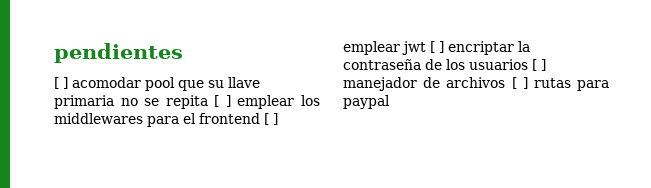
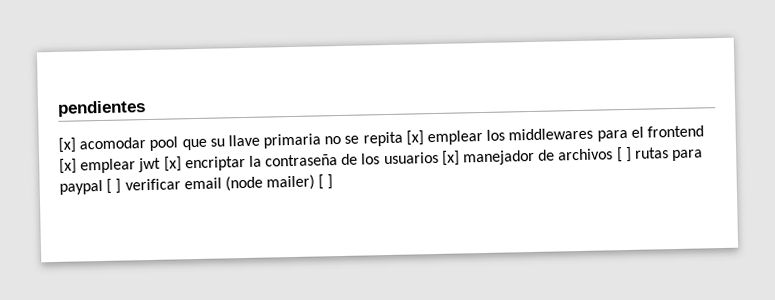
[54,77,68,89] [ ] -> [58,137,76,153] [x]
[214,95,231,107] [ ] -> [405,130,424,146] [x]
[264,113,278,125] [343,41,444,55] [ ] emplear jwt [ ] -> [59,156,182,174] [x] emplear jwt [x]
[532,59,546,71] [ ] -> [441,150,460,166] [x]
(390, 102) none -> [106,174,334,194] [ ] verificar email (node mailer) [ ]

